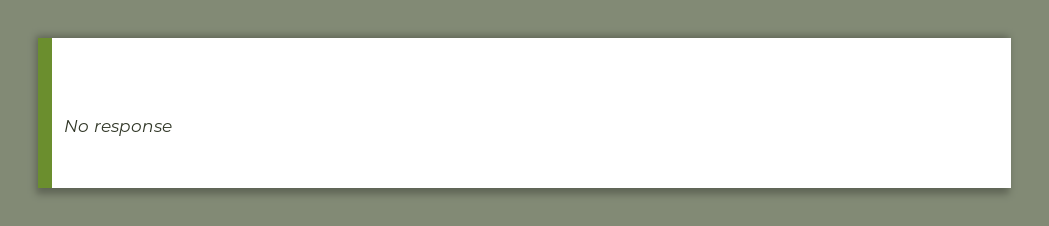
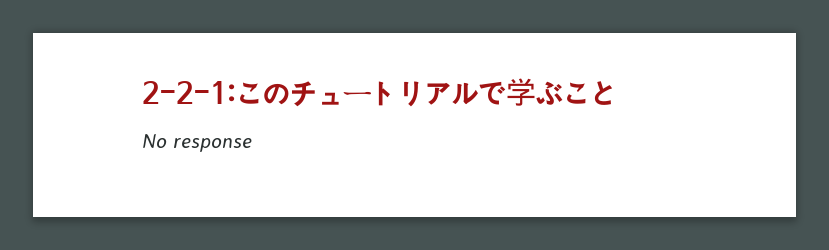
(64, 126) none -> [142,78,617,107] 2-2-1:このチュートリアルで学ぶこと //

